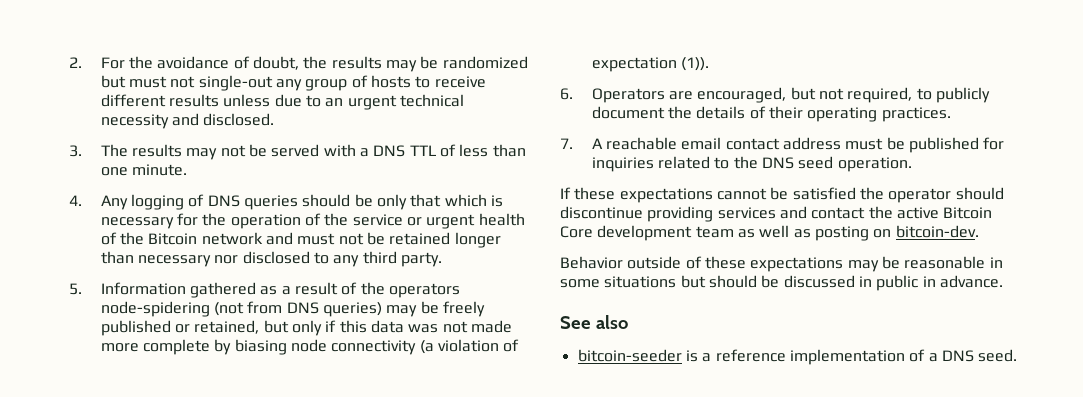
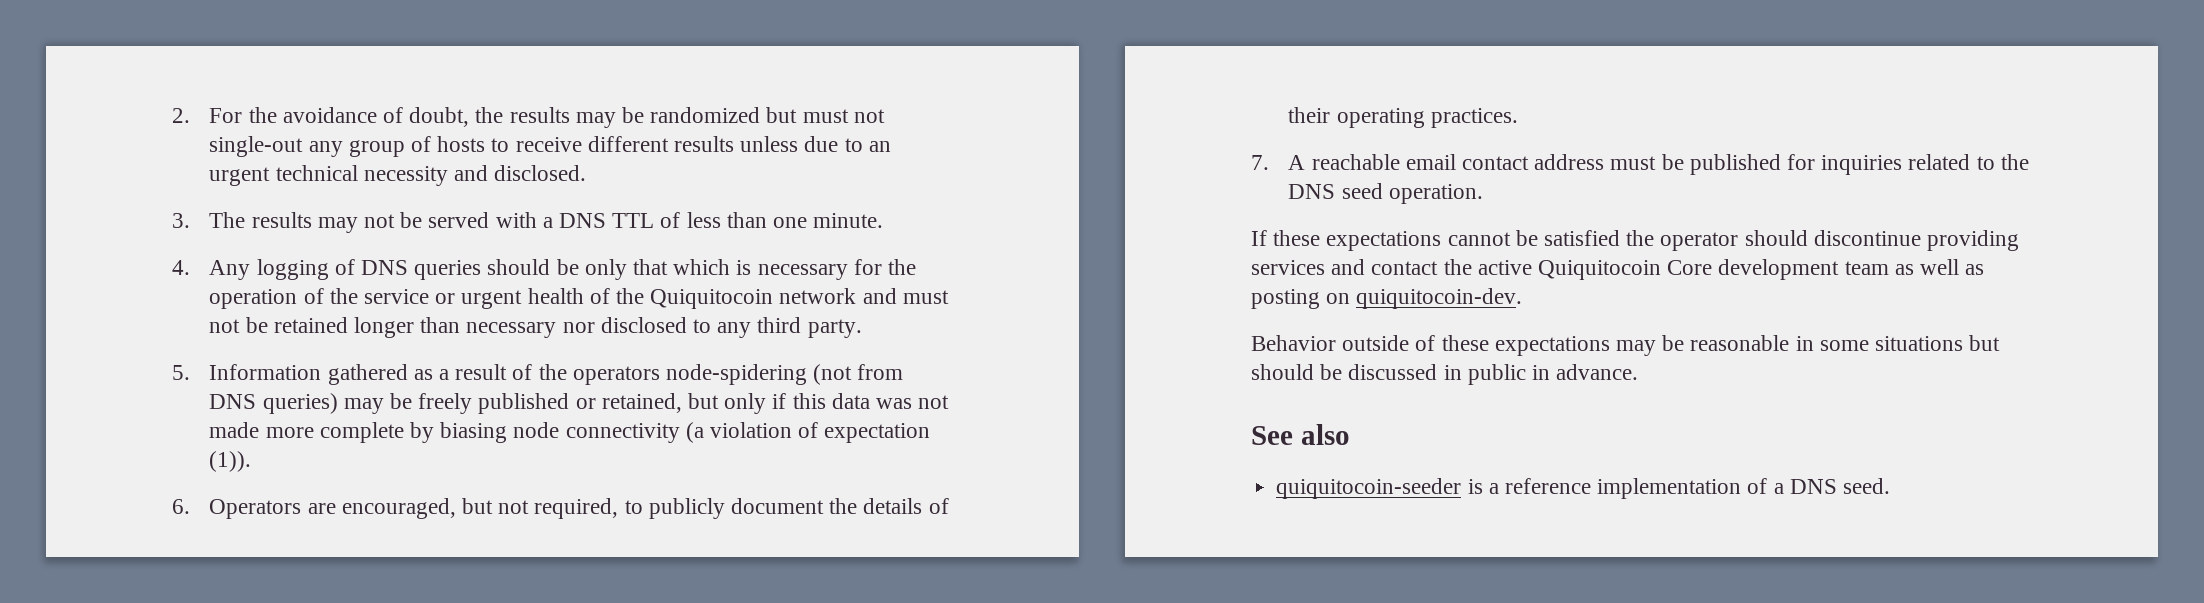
[148,233,198,245] Bitcoin -> [650,289,774,309] Quiquitocoin
[943,207,993,219] Bitcoin -> [1538,260,1662,280] Quiquitocoin
[895,225,979,238] bitcoin-dev. -> [1356,288,1523,309] quiquitocoin-dev.
[577,349,682,362] bitcoin-seeder -> [1276,478,1462,499] quiquitocoin-seeder

